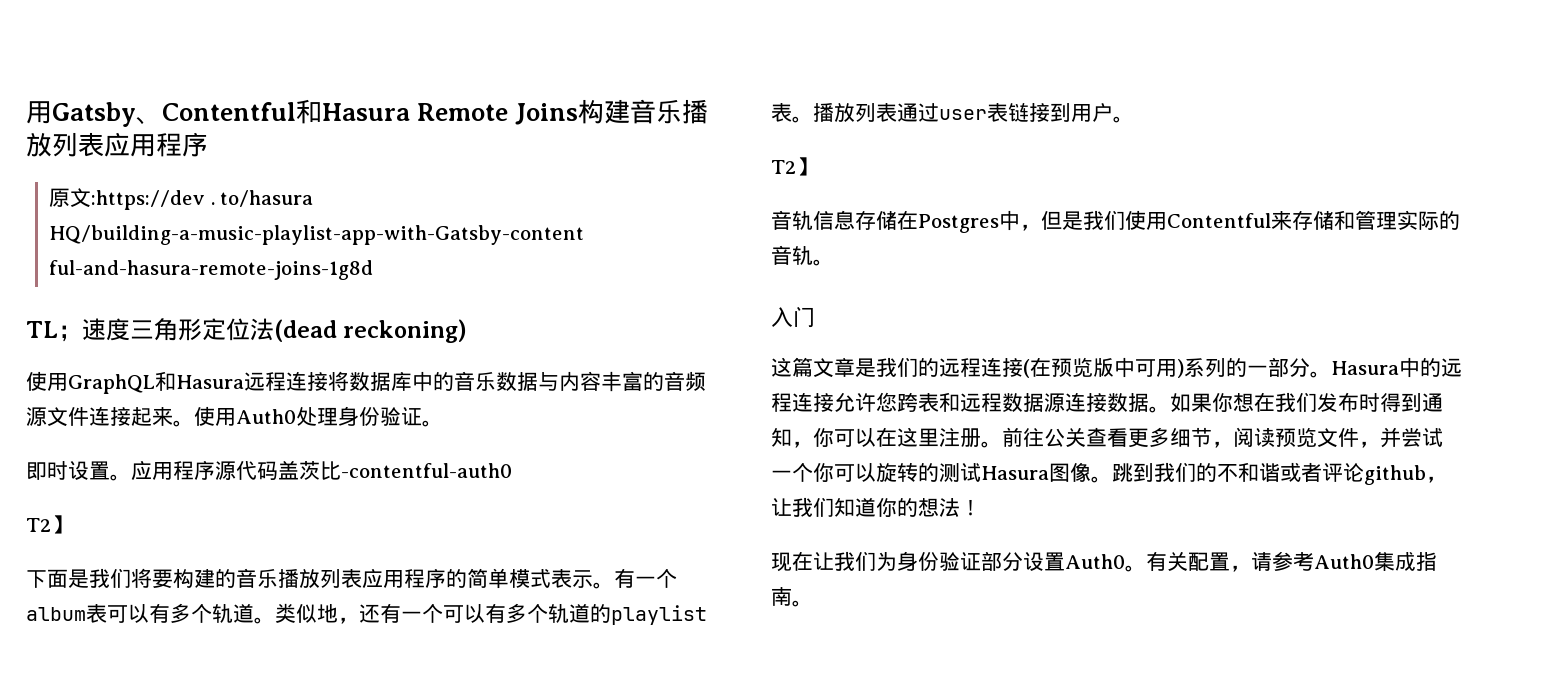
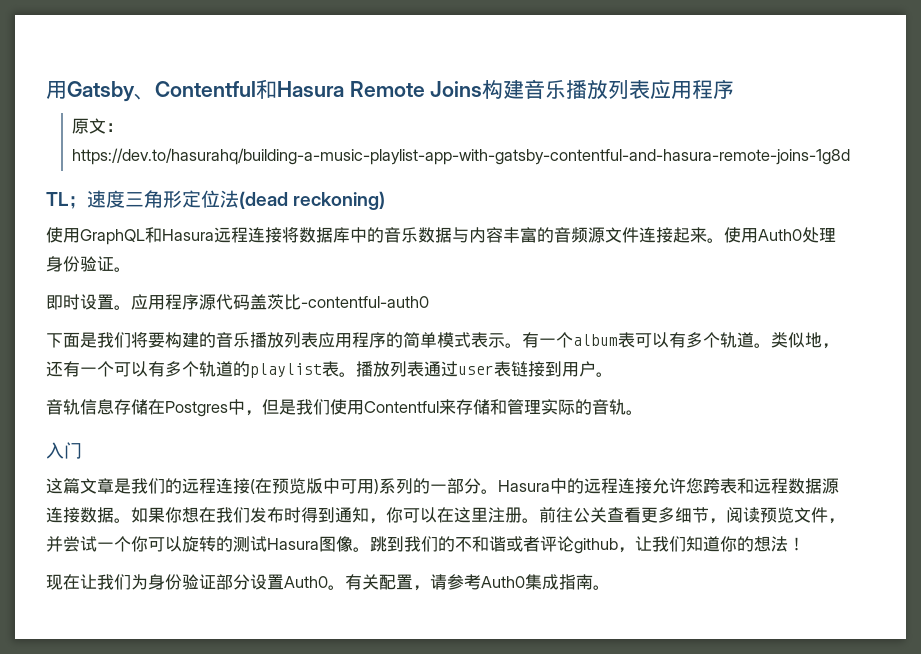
[91,190,314,210] [49,225,585,245] [49,260,374,280] :https://dev . to/hasura HQ/building-a-music-playlist-app-with-Gatsby-content ful-and-hasura-remote-joins-1g8d -> [106,123,124,132] [72,148,851,165] ：https://dev.to/hasurahq/building-a-music-playlist-app-with-gatsby-contentful-and-hasura-remote-joins-1g8d
[26,515,72,534] // T2】 -> (429, 302) none
[771,157,817,176] // T2】 -> (613, 374) none

